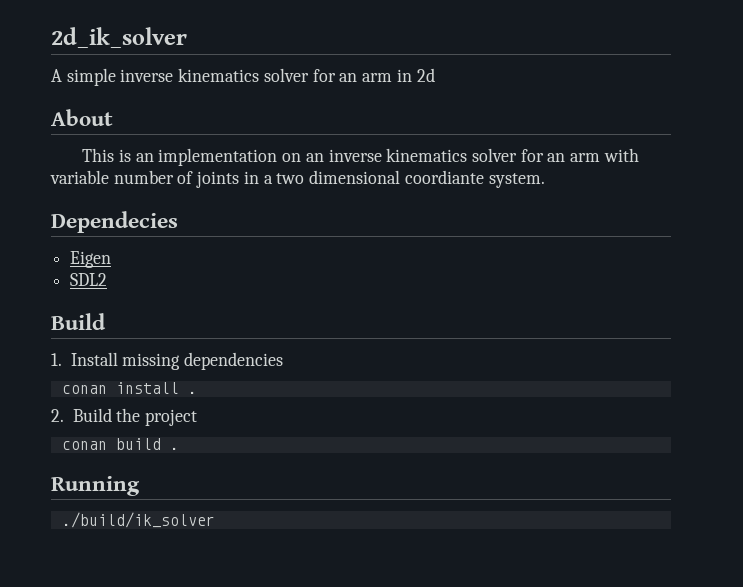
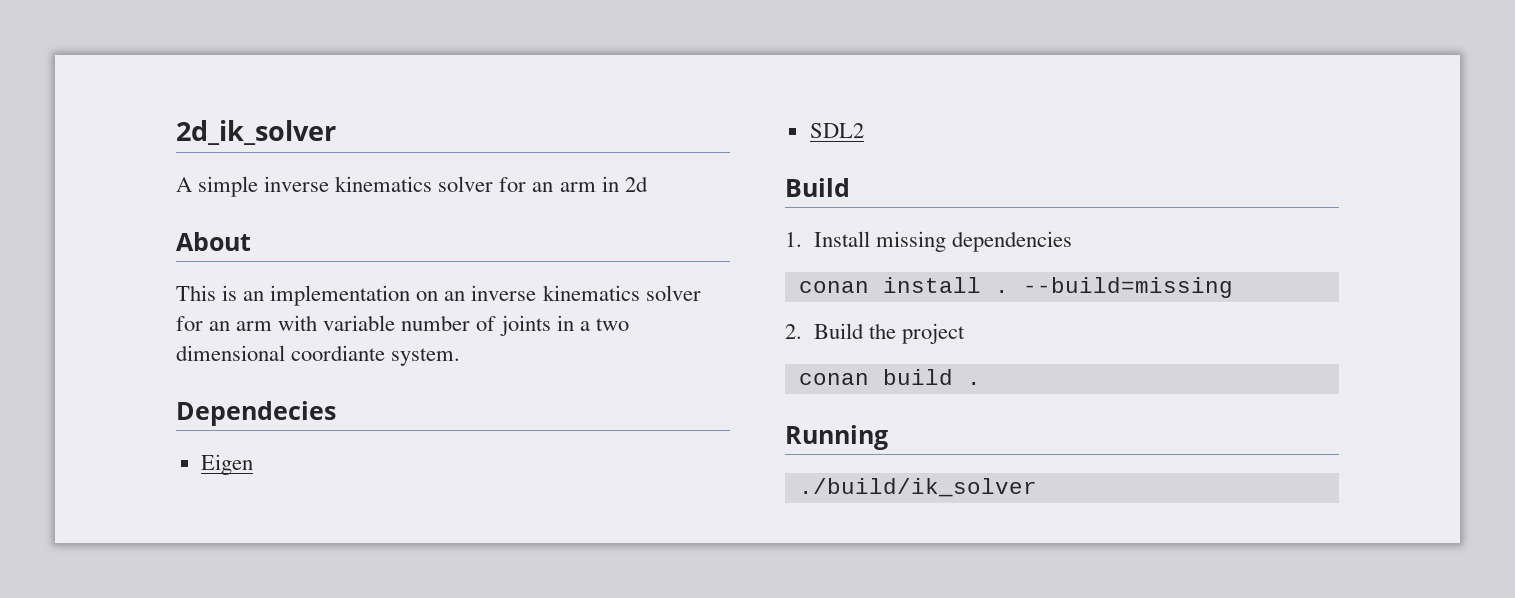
(197, 392) none -> [1022,277,1233,298] --build=missing

